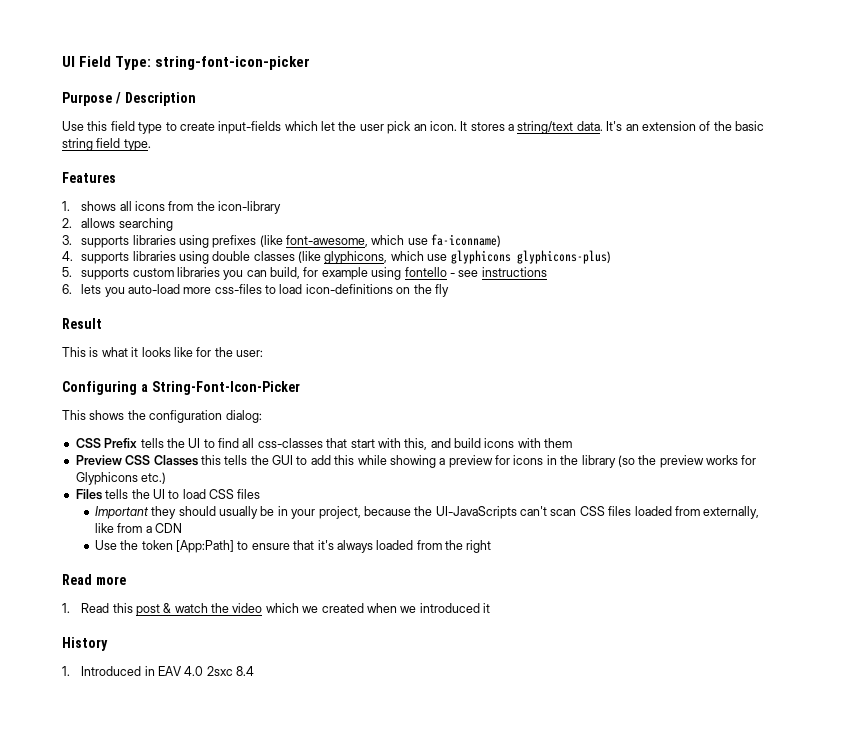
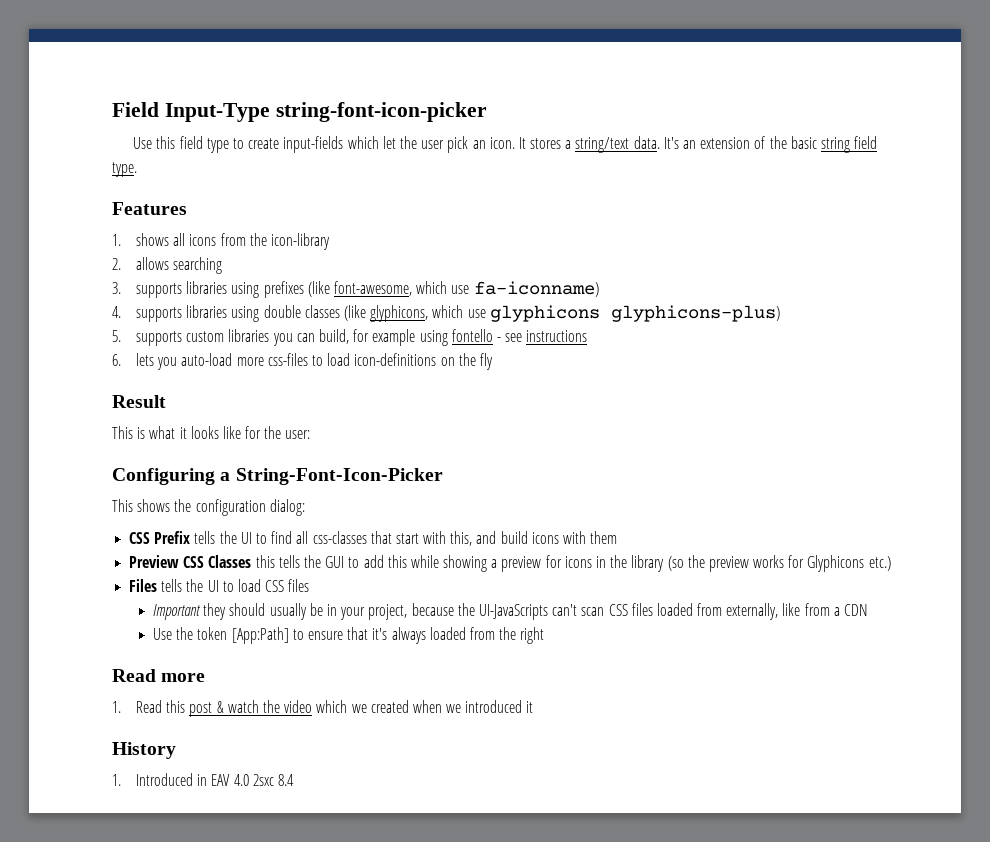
[62,56,311,70] [62,92,196,106] UI Field Type: string-font-icon-picker // Purpose / Description -> [112,102,487,122] Field Input-Type string-font-icon-picker

